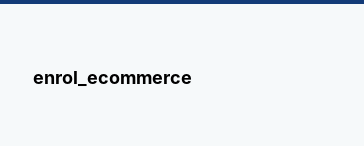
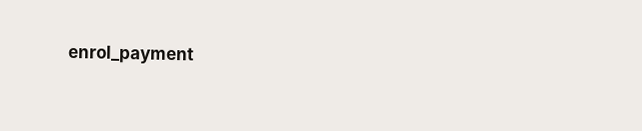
[33,71,192,87] enrol_ecommerce -> [68,44,194,65] enrol_payment

